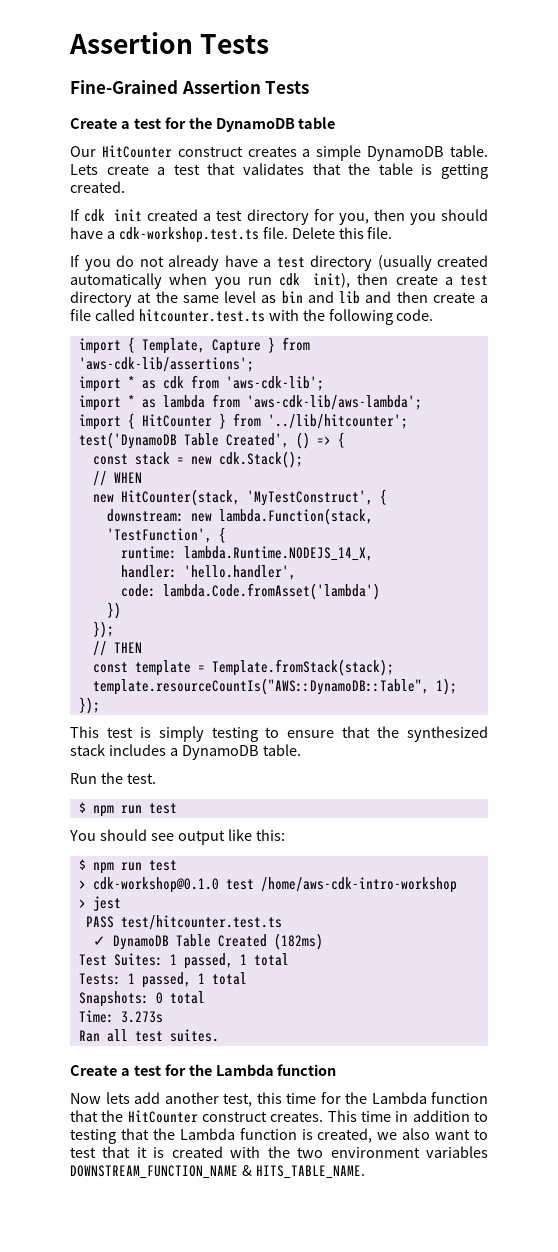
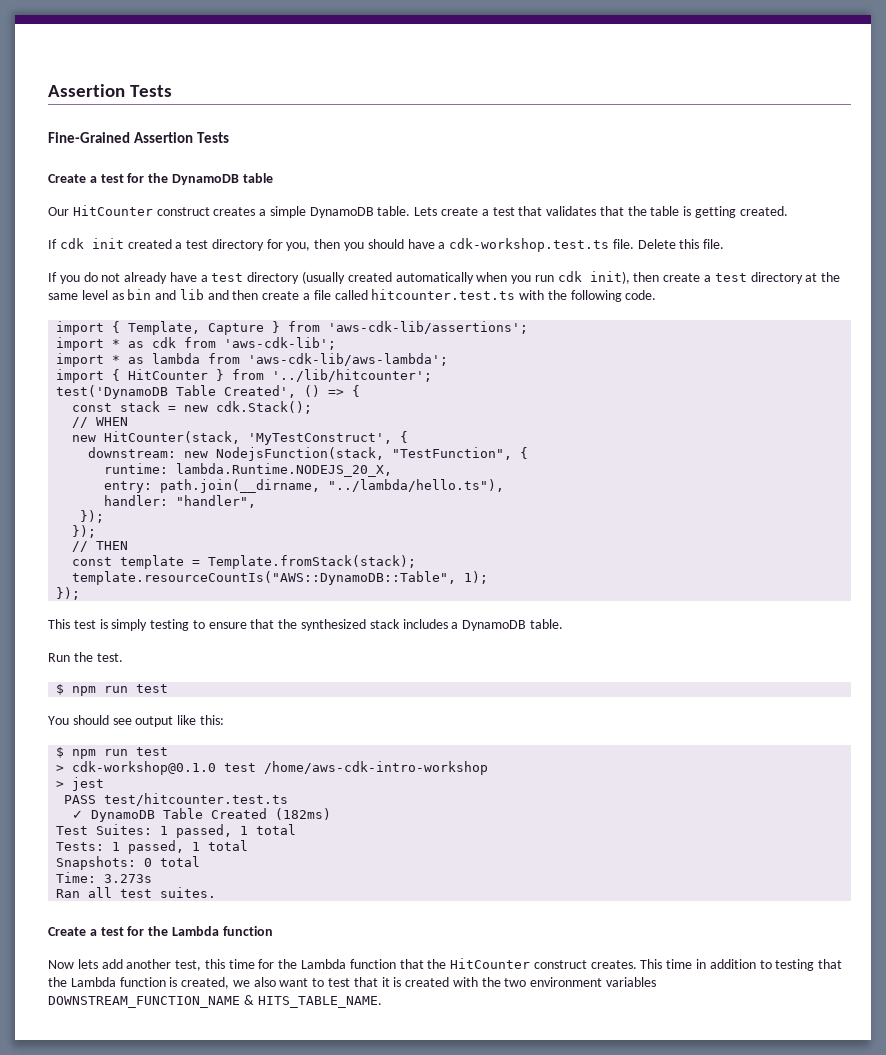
[218,508,373,525] [106,528,212,543] lambda.Function(stack, 'TestFunction', -> [216,447,513,461] NodejsFunction(stack, "TestFunction",
[183,546,373,561] [120,565,296,580] [120,583,380,600] [106,602,121,619] lambda.Runtime.NODEJS_14_X, // handler: 'hello.handler', // code: lambda.Code.fromAsset('lambda') // }) -> [176,463,393,477] [104,479,505,493] [104,495,257,508] [80,510,105,523] lambda.Runtime.NODEJS_20_X, // entry: path.join(__dirname, "../lambda/hello.ts"), // handler: "handler", // });

